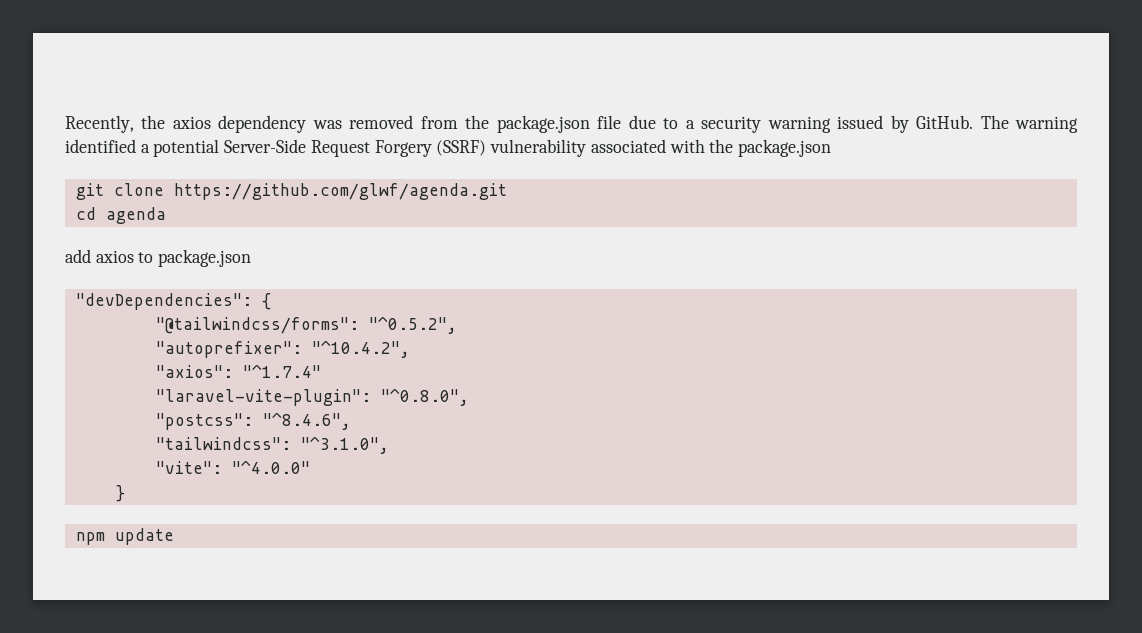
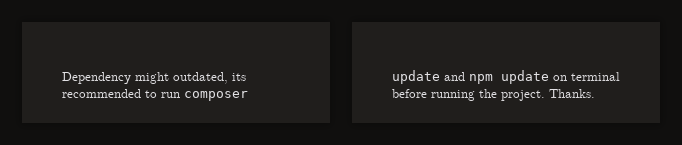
[65,115,1079,133] [65,139,831,157] [75,183,507,200] [75,207,166,224] [65,249,252,267] [75,293,271,310] [155,316,457,334] [155,340,410,358] [155,364,321,378] [155,388,469,406] [155,412,351,430] [155,436,389,454] [155,460,310,474] [115,485,125,502] [75,528,174,545] Recently, the axios dependency was removed from the package.json file due to a security warning issued by GitHub. The warning identified a potential Server-Side Request Forgery (SSRF) vulnerability associated with the package.json // git clone https://github.com/glwf/agenda.git // cd agenda // add axios to package.json // "devDependencies": { // "@tailwindcss/forms": "^0.5.2", // "autoprefixer": "^10.4.2", // "axios": "^1.7.4" // "laravel-vite-plugin": "^0.8.0", // "postcss": "^8.4.6", // "tailwindcss": "^3.1.0", // "vite": "^4.0.0" // } // npm update -> [62,72,246,84] [62,89,248,101] [392,70,620,84] [392,89,595,101] Dependency might outdated, its recommended to run composer update and npm update on terminal before running the project. Thanks.

